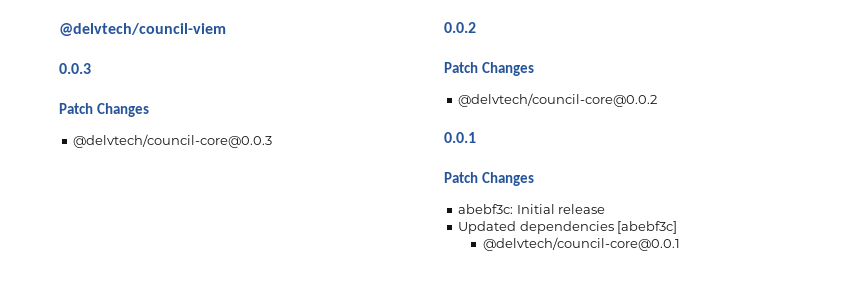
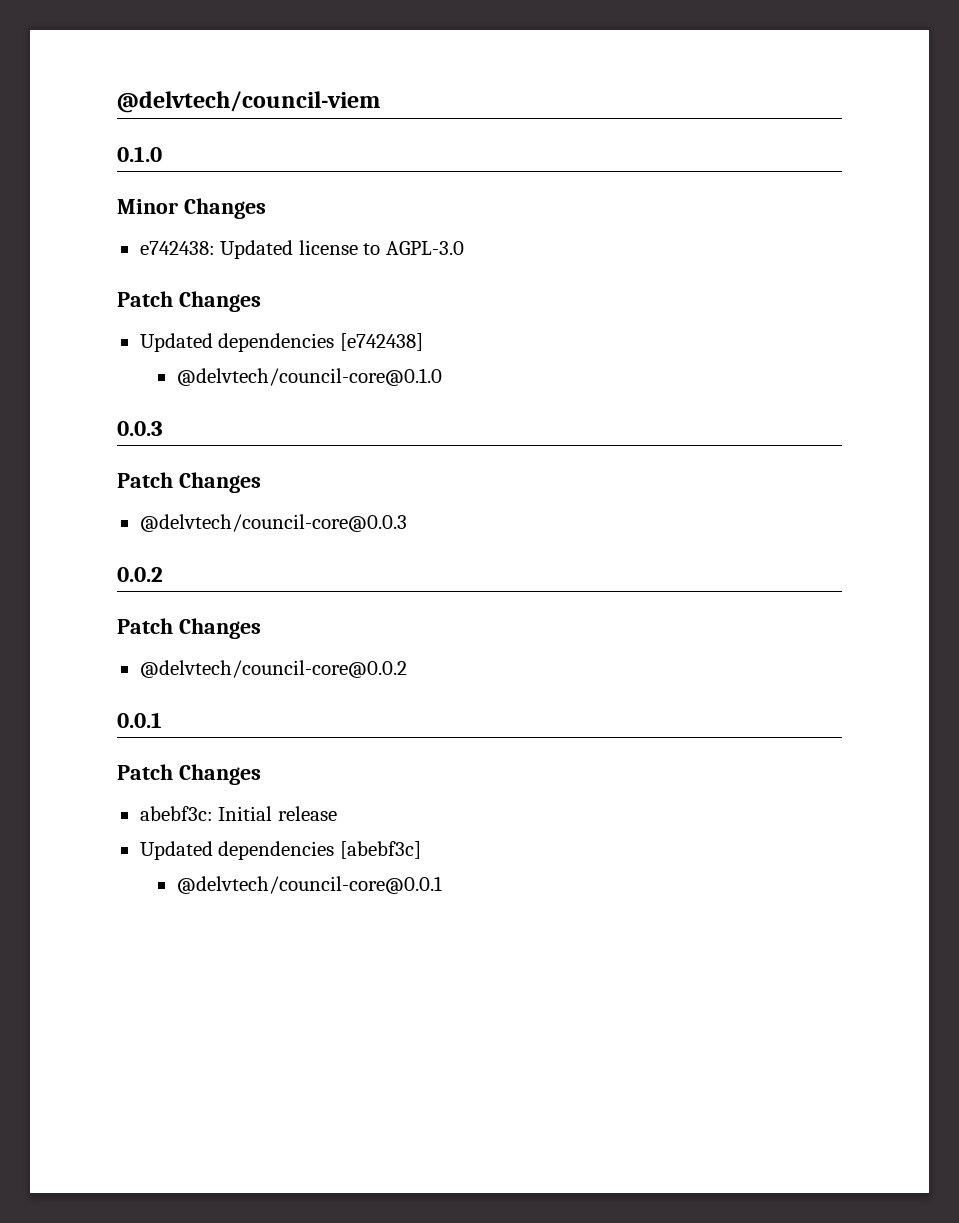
(226, 29) none -> [117,146,162,162] [117,198,266,219] [139,240,464,259] [117,291,261,312] [139,333,423,352] [176,368,442,386] // 0.1.0 // Minor Changes // e742438: Updated license to AGPL-3.0 // Patch Changes // Updated dependencies [e742438] // @delvtech/council-core@0.1.0

